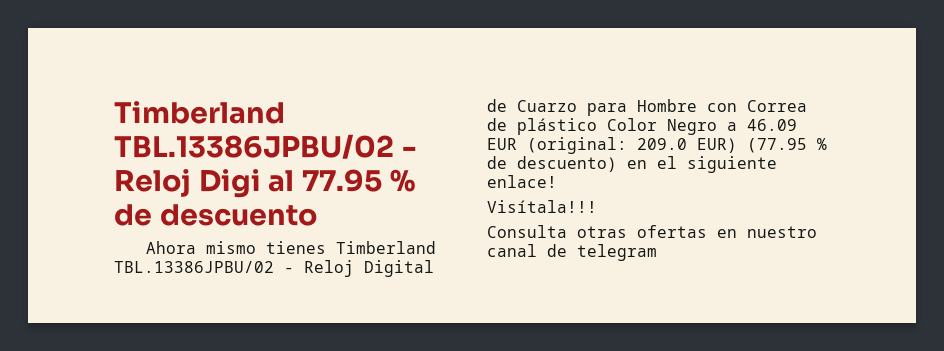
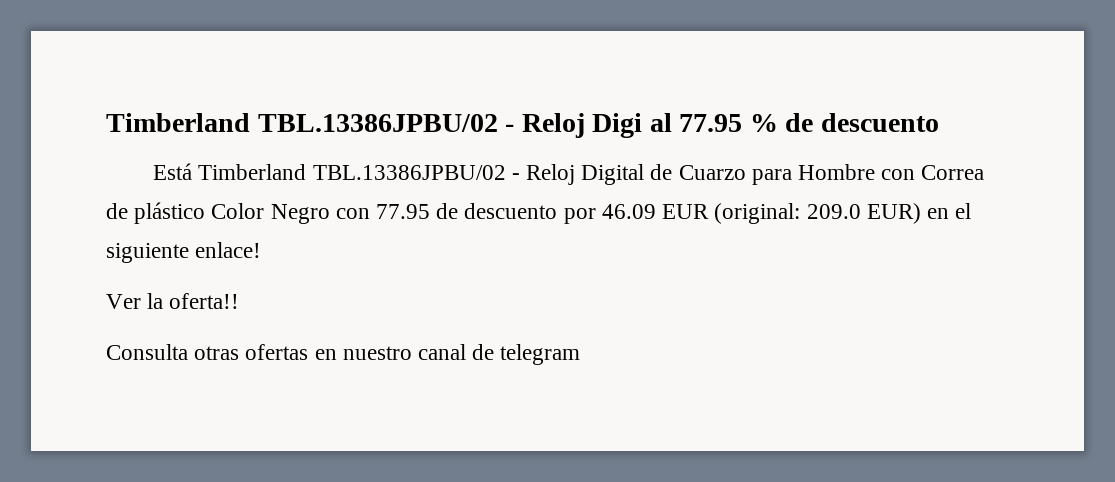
[146,241,327,254] Ahora mismo tienes -> [153,163,193,180] Está
[727,122,737,131] a -> [335,203,596,224] con 77.95 de descuento por
[747,138,827,153] [487,156,617,172] (77.95 % de descuento) -> (921, 213) none
[487,200,597,213] Visítala!!! -> [106,293,240,309] Ver la oferta!!

